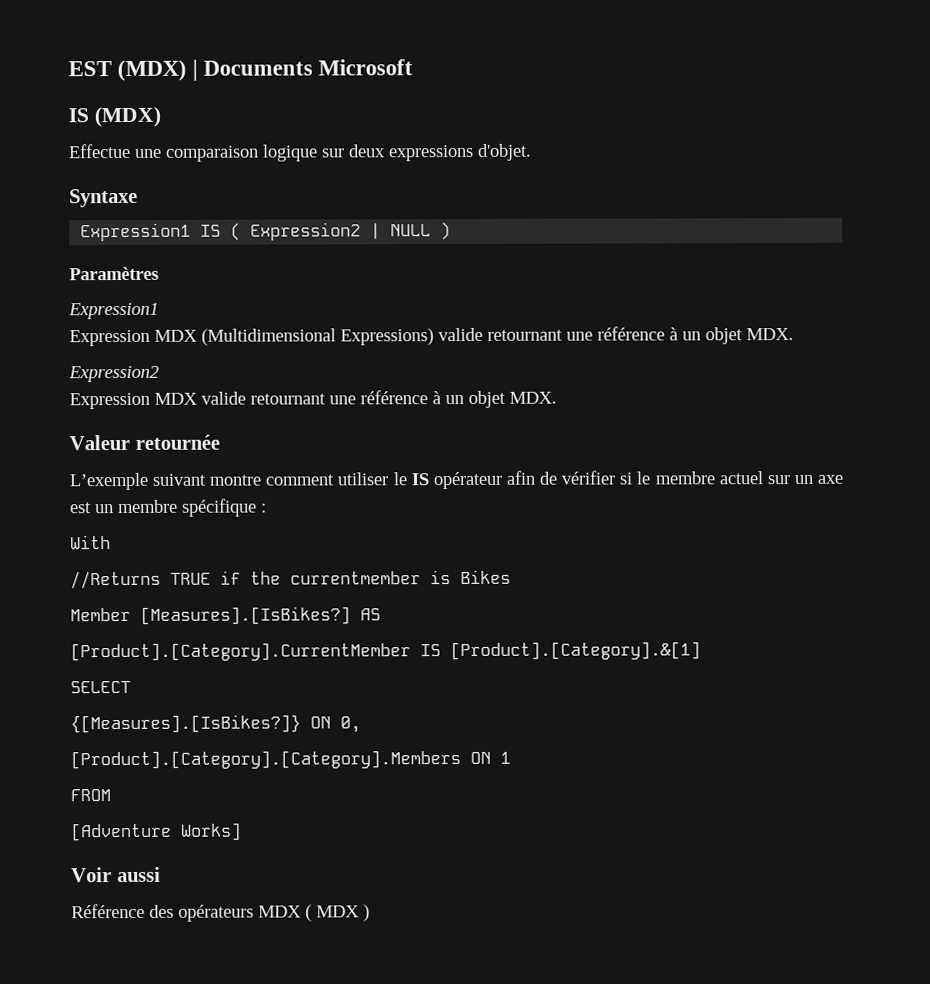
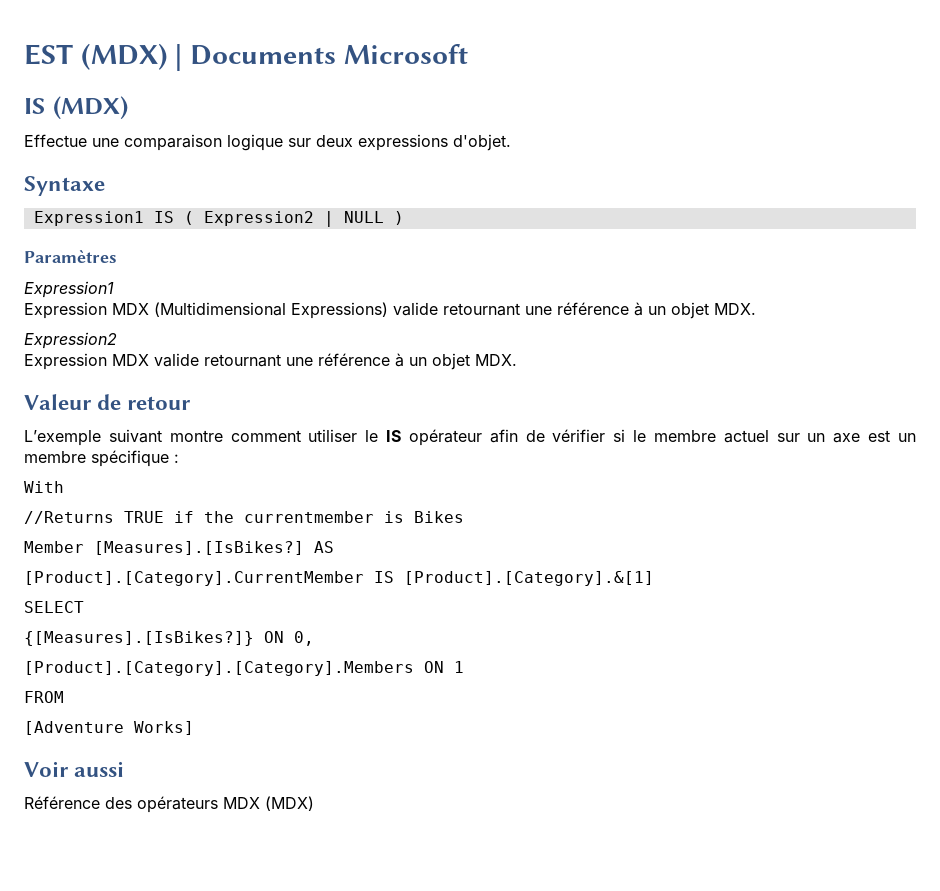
[134,434,220,450] retournée -> [97,394,192,410] de retour
[305,904,370,922] ( MDX ) -> [265,796,314,811] (MDX)

